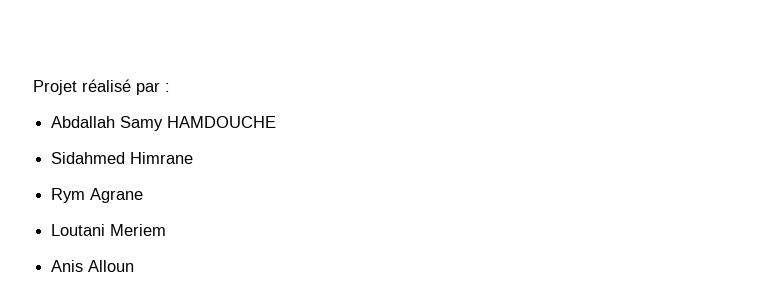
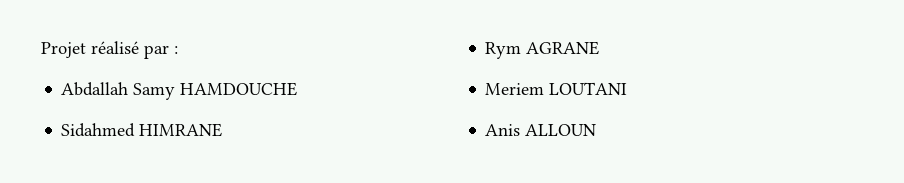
[130,152,194,164] Himrane -> [139,123,223,137] HIMRANE
[90,188,144,203] [51,224,106,236] Agrane // Loutani -> [526,41,600,55] AGRANE //
(167, 230) none -> [549,82,628,95] LOUTANI
[88,260,135,272] Alloun -> [525,124,597,136] ALLOUN

